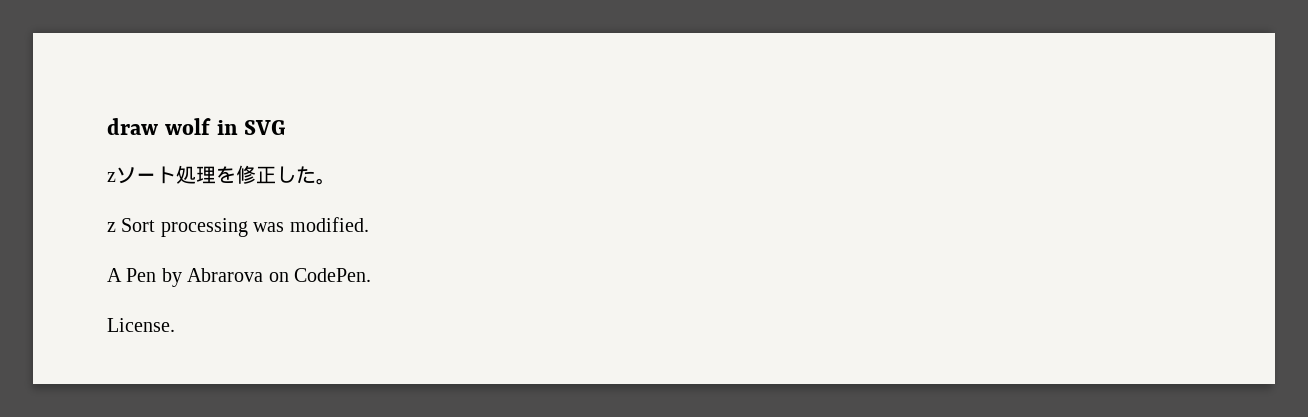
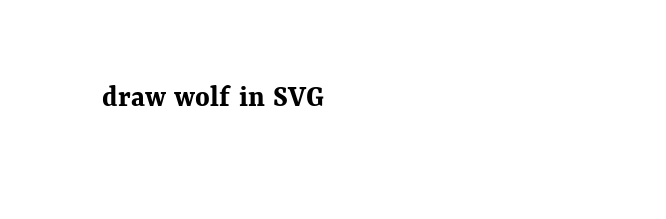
[107,165,336,185] [107,217,369,237] [107,268,371,287] [107,318,175,332] // zソート処理を修正した。 // z Sort processing was modified. // A Pen by Abrarova on CodePen. // License. -> (325, 96) none

